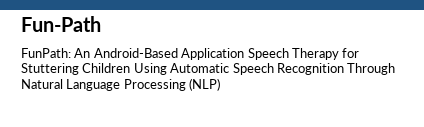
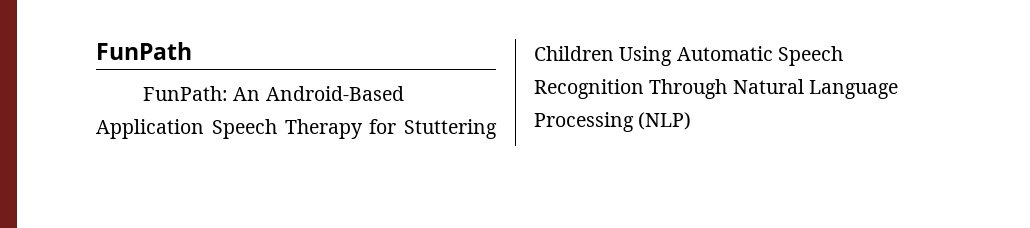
[21,16,101,32] Fun-Path -> [96,42,192,60] FunPath

